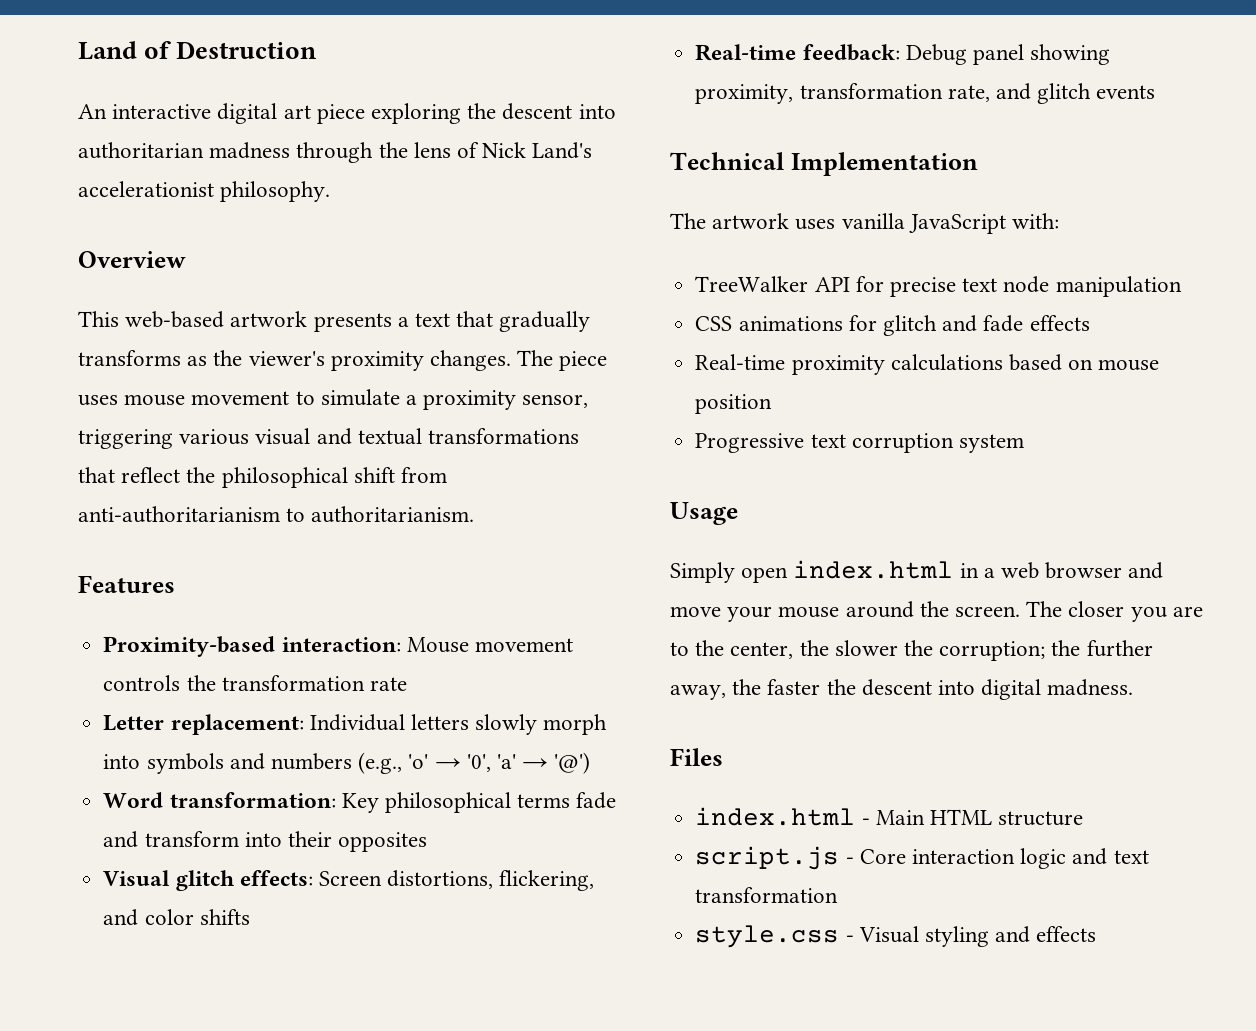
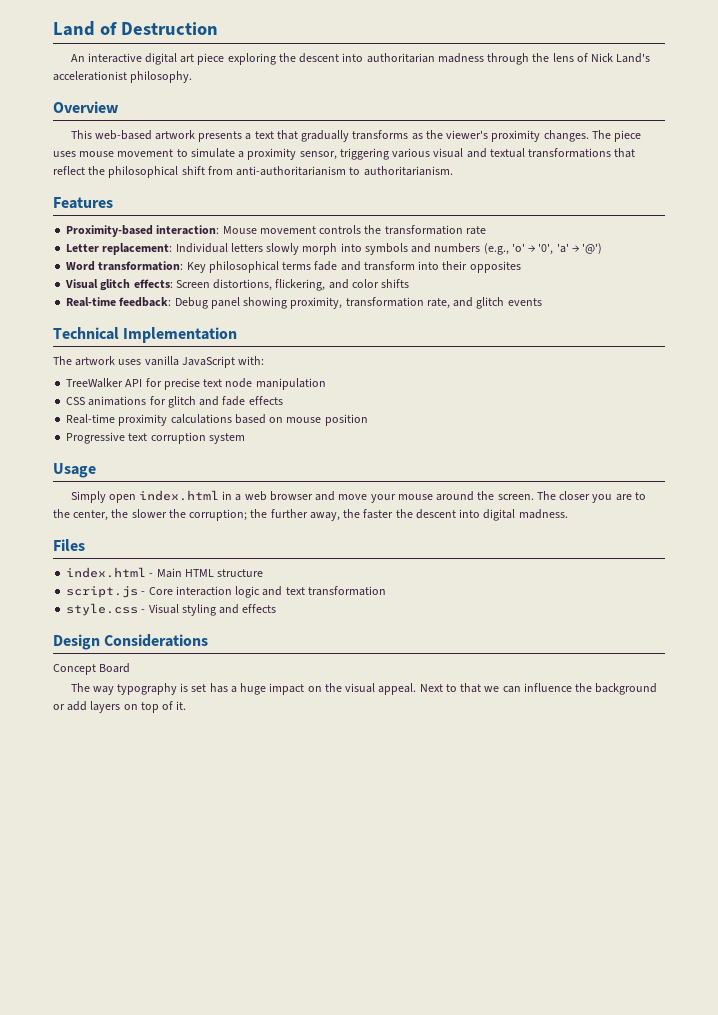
(1097, 934) none -> [53,634,209,650] [53,663,131,675] [70,683,658,695] [53,701,187,713] // Design Considerations // Concept Board // The way typography is set has a huge impact on the visual appeal. Next to that we can influence the background or add layers on top of it.

